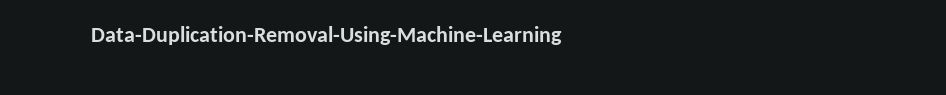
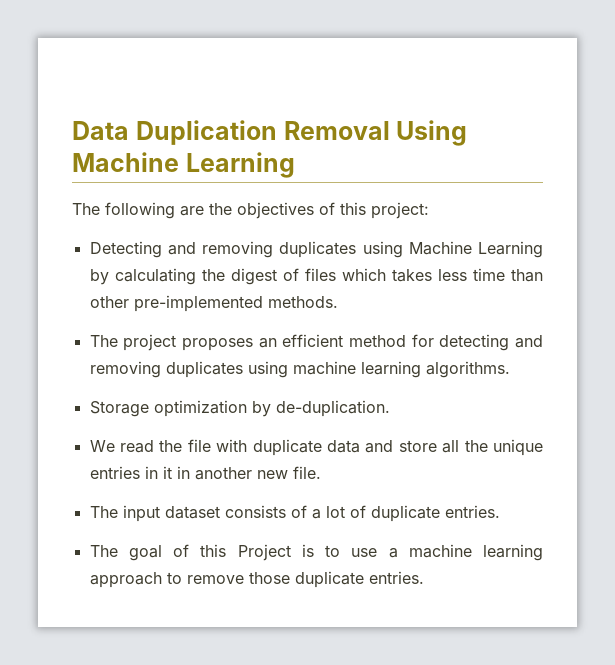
[91,26,562,45] Data-Duplication-Removal-Using-Machine-Learning -> [72,120,468,146] [72,152,295,178] [72,202,429,219] [89,241,543,258] [89,268,543,285] [89,295,338,312] [89,334,543,351] [89,361,510,378] [89,400,390,417] [89,439,543,456] [89,466,321,480] [89,505,500,522] [89,544,543,561] [89,571,424,588] Data Duplication Removal Using Machine Learning // The following are the objectives of this project: // Detecting and removing duplicates using Machine Learning by calculating the digest of files which takes less time than other pre-implemented methods. // The project proposes an efficient method for detecting and removing duplicates using machine learning algorithms. // Storage optimization by de-duplication. // We read the file with duplicate data and store all the unique entries in it in another new file. // The input dataset consists of a lot of duplicate entries. // The goal of this Project is to use a machine learning approach to remove those duplicate entries.

